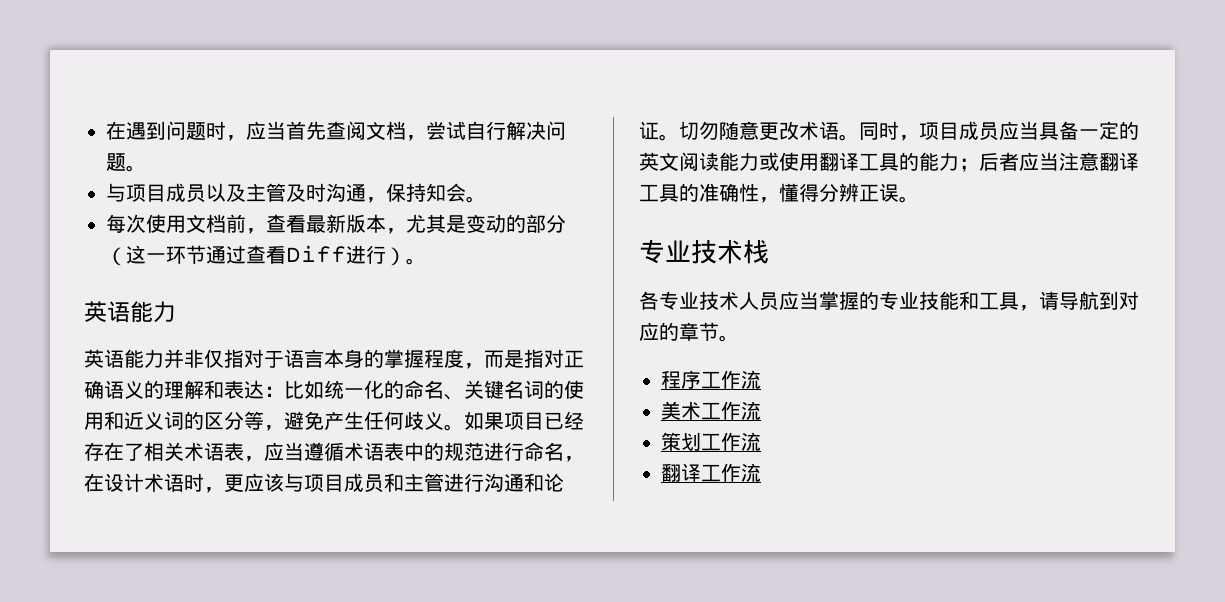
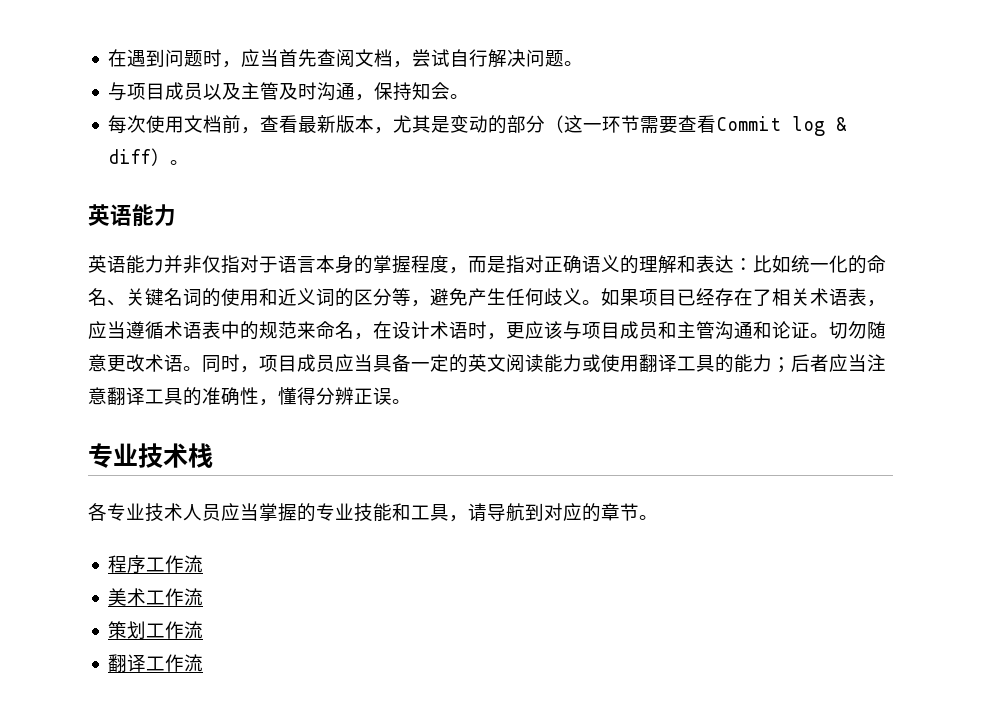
[206,245,386,264] 通过查看Diff进行 -> [640,115,848,136] [108,149,152,164] 需要查看Commit log & diff
[484,442,524,461] 进行 -> [297,321,316,339] 来
[444,473,484,492] 进行 -> (715, 330) none

